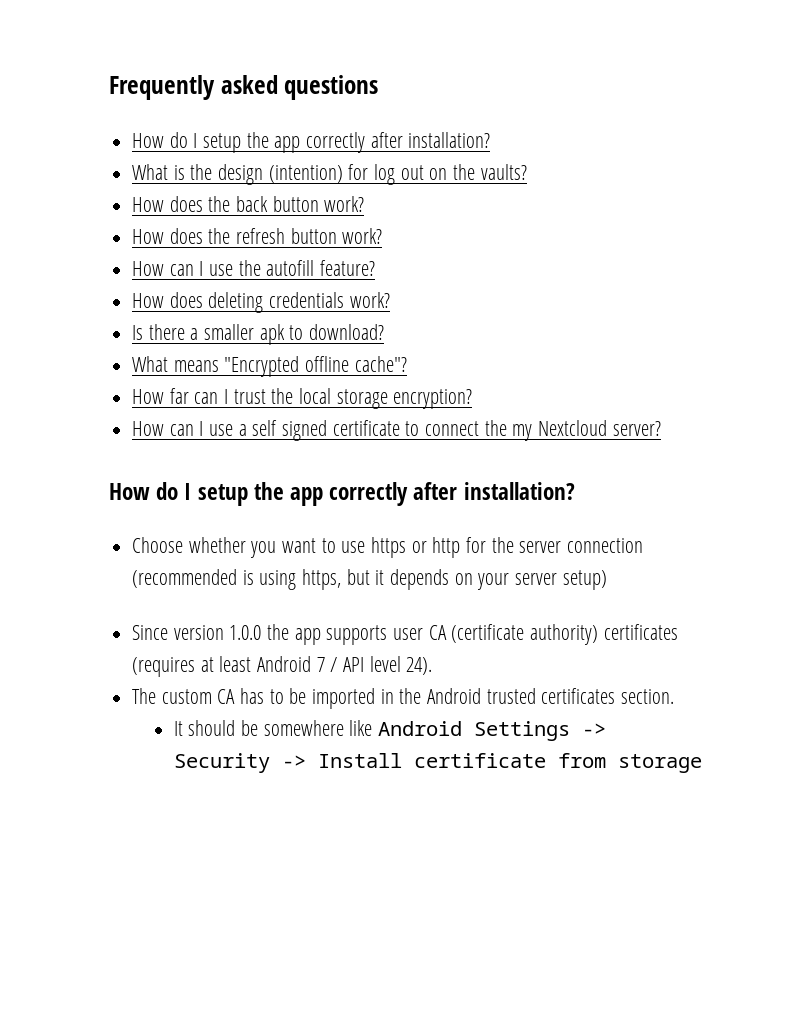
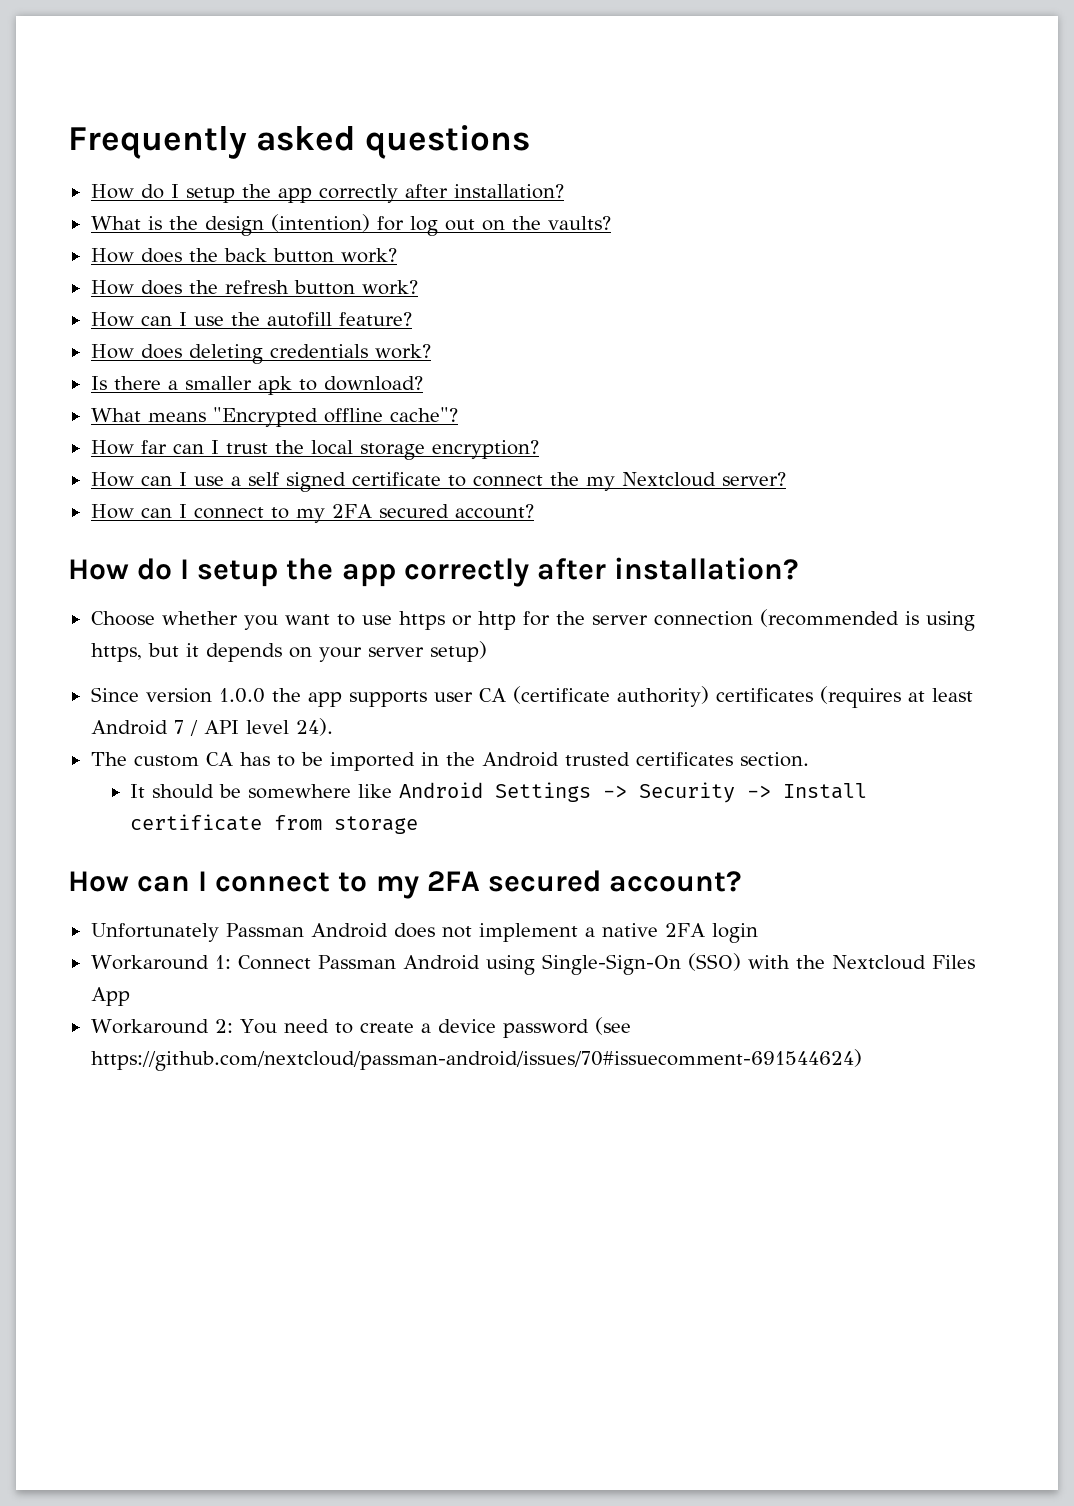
(661, 428) none -> [90,504,534,523] // How can I connect to my 2FA secured account?
(702, 763) none -> [68,870,742,899] [90,923,758,943] [90,953,975,975] [90,987,130,1006] [90,1017,631,1038] [90,1049,862,1071] // How can I connect to my 2FA secured account? // Unfortunately Passman Android does not implement a native 2FA login // Workaround 1: Connect Passman Android using Single-Sign-On (SSO) with the Nextcloud Files App // Workaround 2: You need to create a device password (see https://github.com/nextcloud/passman-android/issues/70#issuecomment-691544624)

